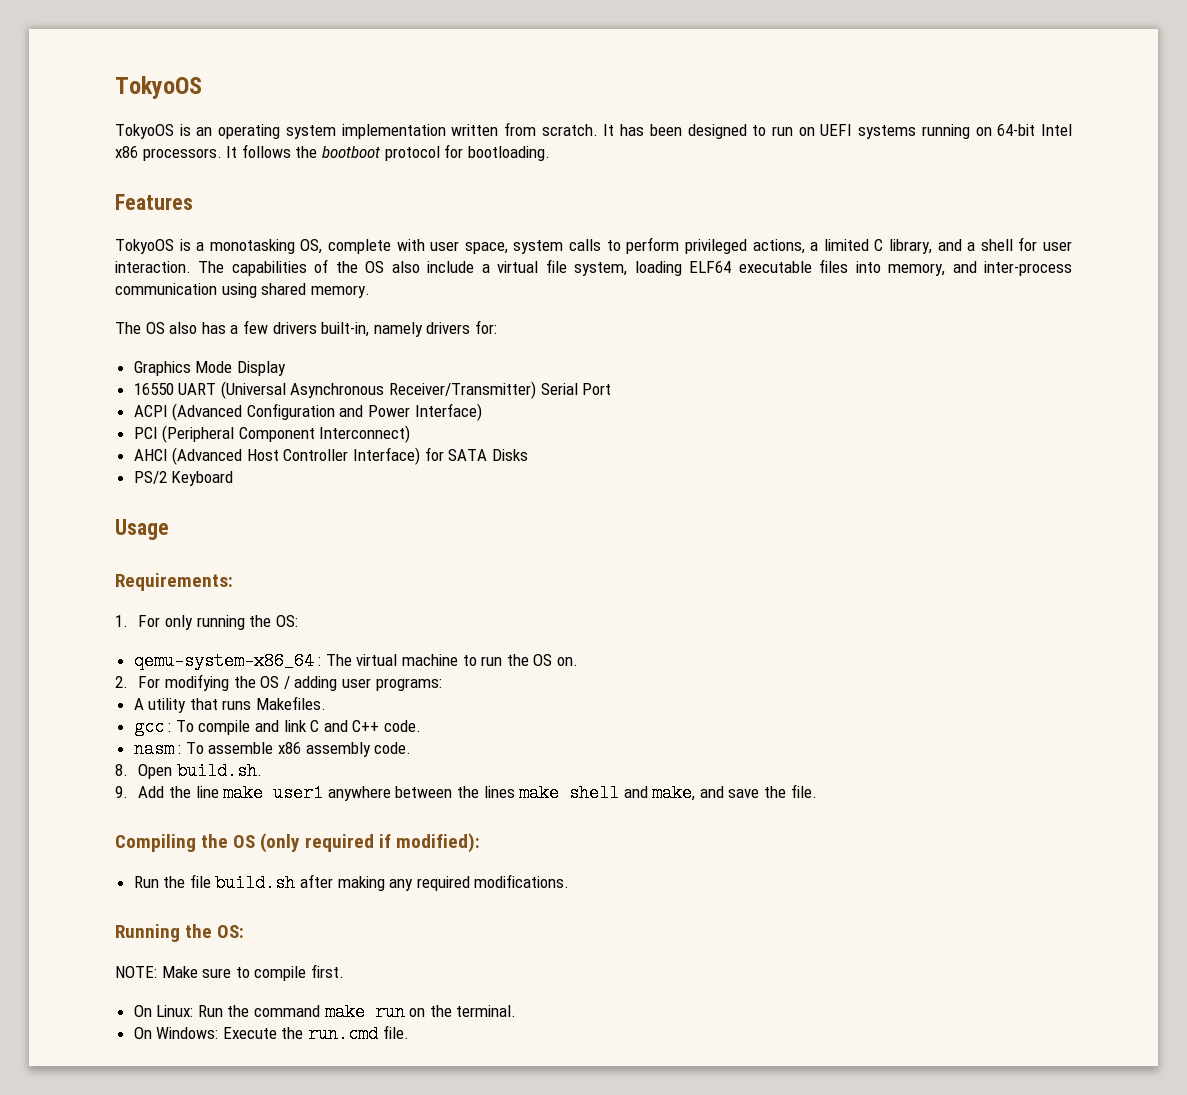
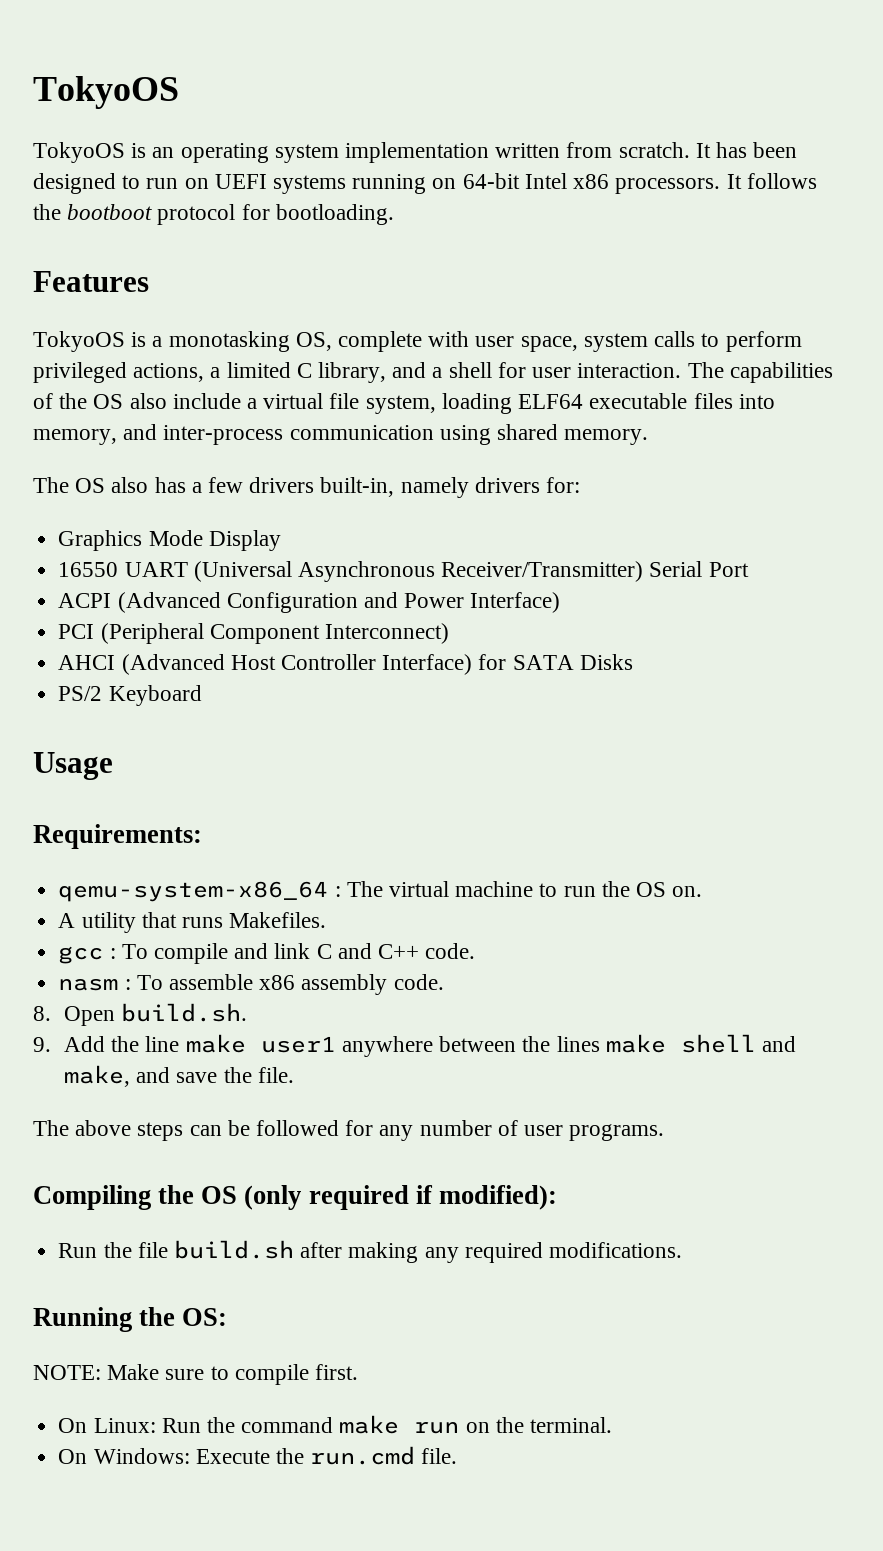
[115,615,298,630] // 1. For only running the OS: -> (202, 836) none
[115,674,442,691] // 2. For modifying the OS / adding user programs: -> (703, 891) none
(817, 791) none -> [33,1120,665,1141] // The above steps can be followed for any number of user programs.

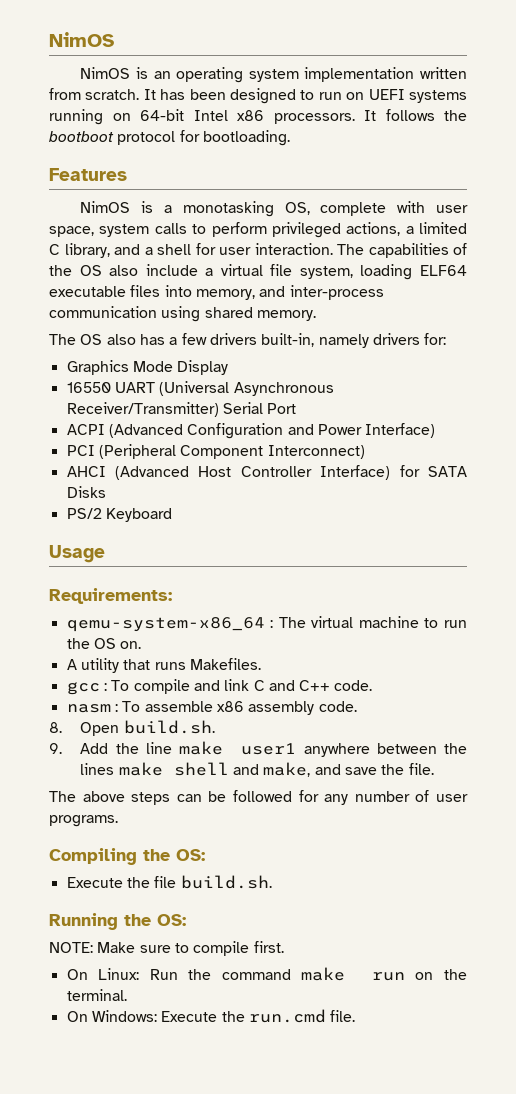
[33,76,179,109] [33,142,125,163] TokyoOS // TokyoOS -> [49,32,114,47] [80,67,131,79] NimOS // NimOS
[33,331,125,352] TokyoOS -> [80,201,131,213] NimOS
[201,1185,557,1210] [58,1240,682,1263] OS (only required if modified): // Run the file build.sh after making any required modifications. -> [176,849,205,861] [66,875,272,889] OS: // Execute the file build.sh.

